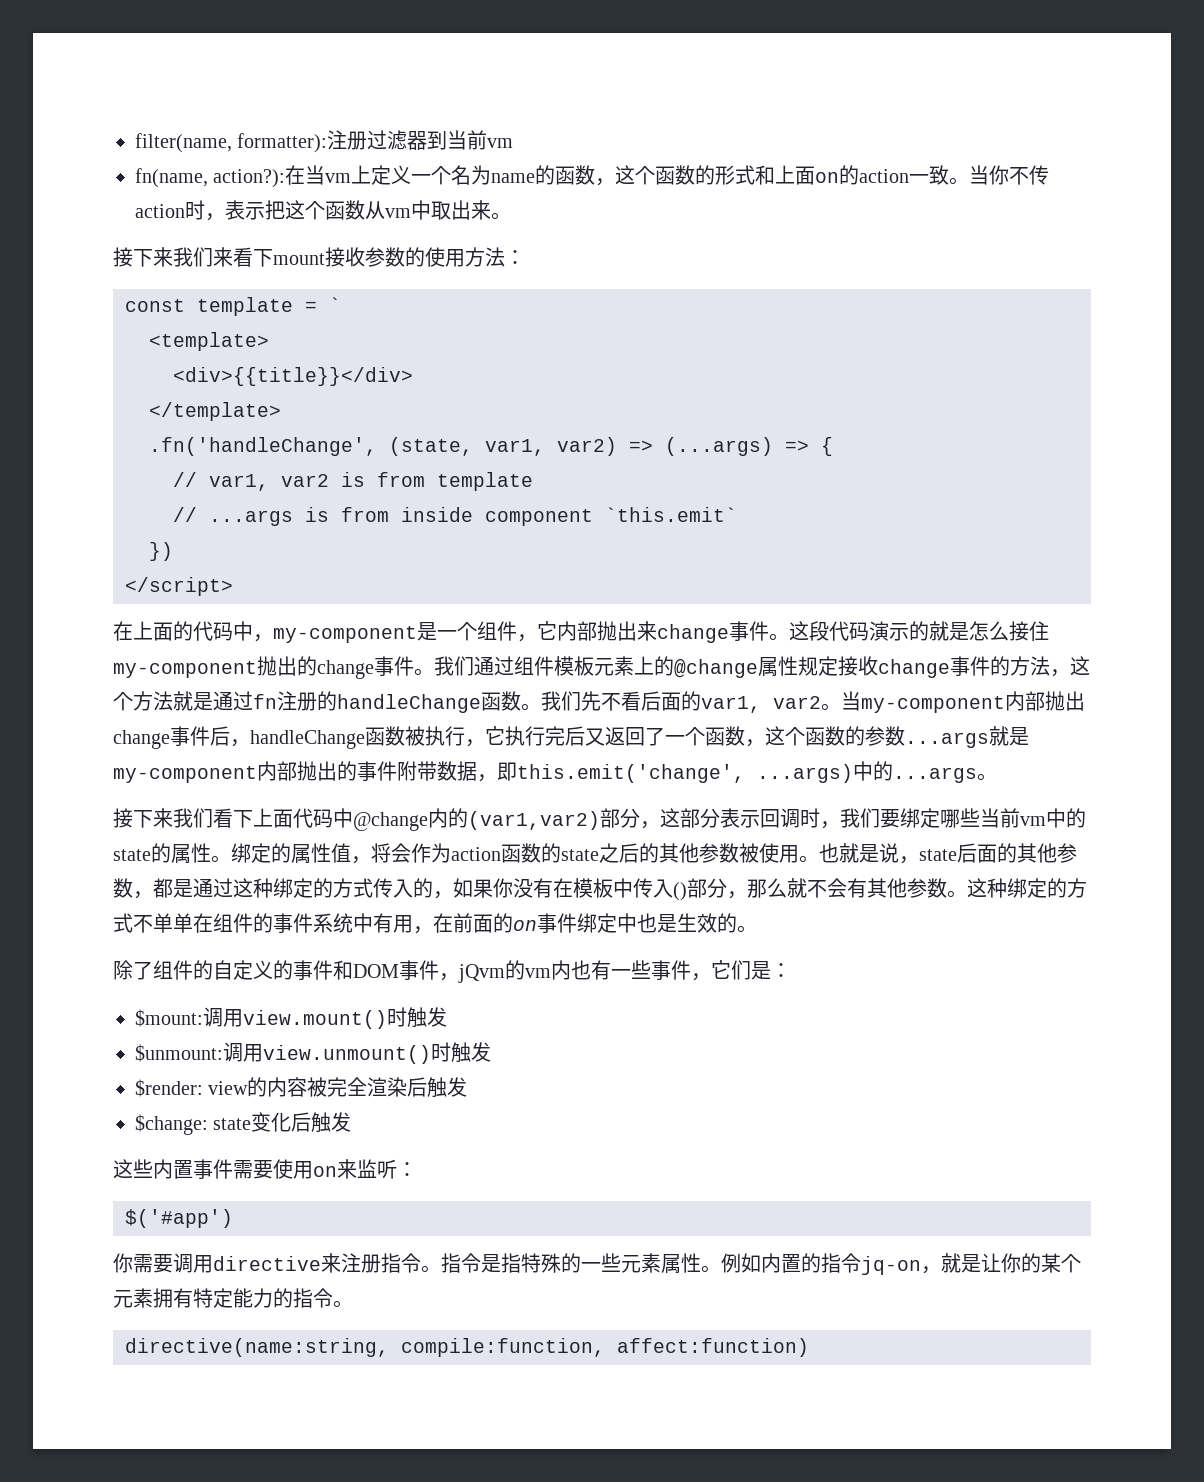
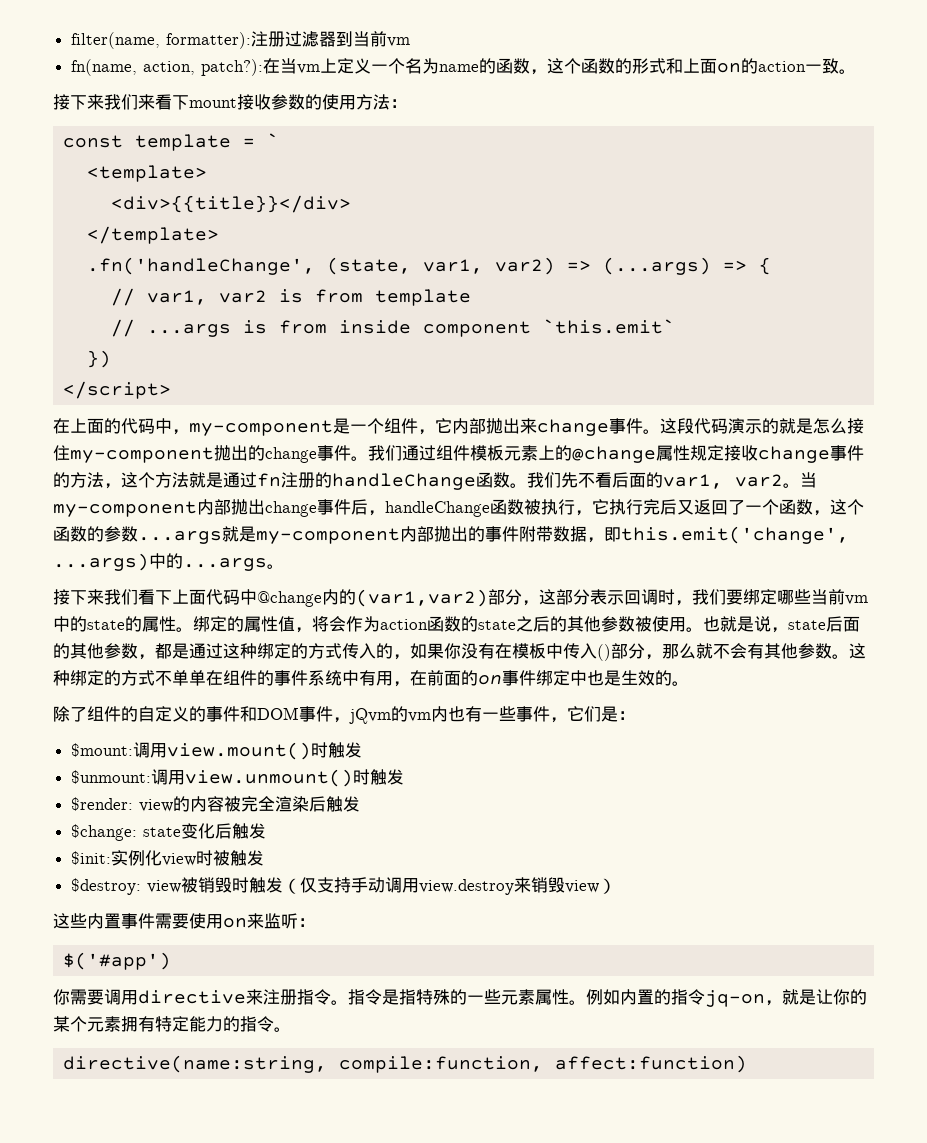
[213,169,286,188] action?): -> [143,59,264,76] action, patch?):
[969,165,1050,185] [135,200,511,221] 当你不传action时，表示把这个函数从vm中取出来。 -> (857, 71) none
(352, 1122) none -> [71,850,265,866] [71,877,617,895] // $init:实例化view时被触发 // $destroy: view被销毁时触发（仅支持手动调用view.destroy来销毁view）

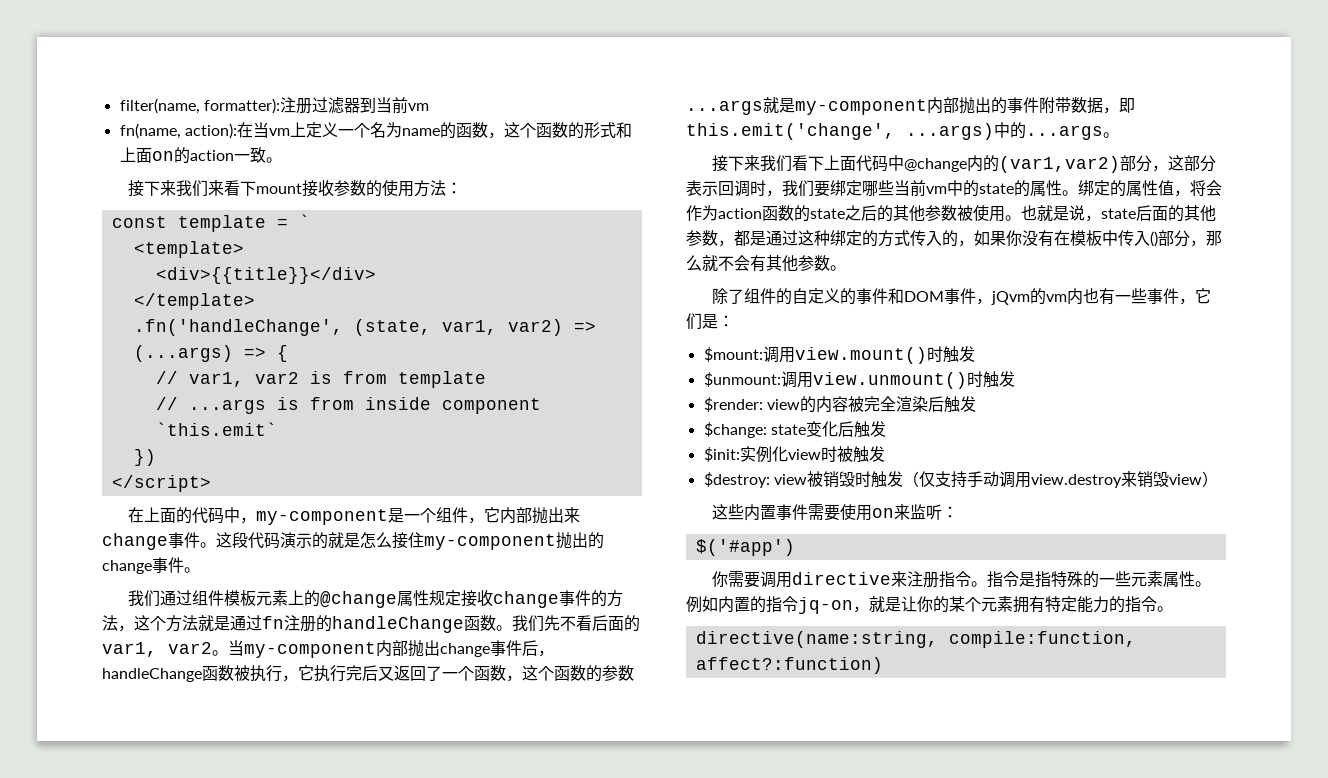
[143,59,264,76] action, patch?): -> [184,123,237,139] action):
(368, 458) none -> (200, 570) //
[849,643,866,659] [53,670,689,687] 这种绑定的方式不单单在组件的事件系统中有用，在前面的on事件绑定中也是生效的。 -> (846, 268) none
[554,1055,747,1073] affect:function) -> [695,657,883,674] affect?:function)

